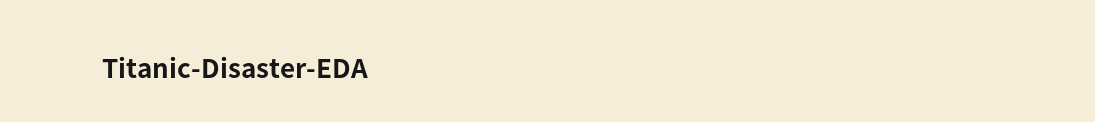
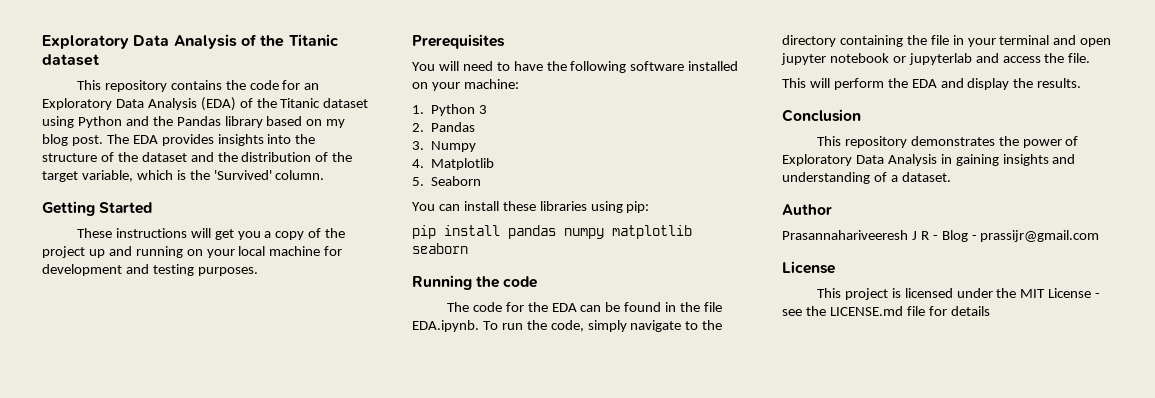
[102,56,368,78] Titanic-Disaster-EDA -> [42,34,339,49] [42,54,99,66] [76,80,320,92] [42,97,369,111] [42,116,346,128] [42,134,316,146] [42,152,353,162] [42,170,325,182] [42,201,153,216] [76,228,346,240] [42,246,343,258] [42,264,258,276] [412,34,505,49] [412,61,739,73] [412,79,519,91] [412,104,488,116] [412,122,476,132] [412,141,477,152] [412,158,495,170] [412,176,482,186] [412,201,650,213] [412,225,692,239] [412,243,468,254] [412,275,538,290] [446,302,723,312] [412,320,723,332] [782,35,1112,47] [781,53,1091,65] [782,78,1082,90] [782,109,861,122] [816,136,1079,148] [782,154,1076,166] [782,172,951,184] [782,204,832,215] [782,230,1100,242] [782,261,835,274] [816,288,1101,300] [782,306,990,316] Exploratory Data Analysis of the Titanic dataset // This repository contains the code for an Exploratory Data Analysis (EDA) of the Titanic dataset using Python and the Pandas library based on my blog post. The EDA provides insights into the structure of the dataset and the distribution of the target variable, which is the 'Survived' column. // Getting Started // These instructions will get you a copy of the project up and running on your local machine for development and testing purposes. // Prerequisites // You will need to have the following software installed on your machine: // 1. Python 3 // 2. Pandas // 3. Numpy // 4. Matplotlib // 5. Seaborn // You can install these libraries using pip: // pip install pandas numpy matplotlib seaborn // Running the code // The code for the EDA can be found in the file EDA.ipynb. To run the code, simply navigate to the directory containing the file in your terminal and open jupyter notebook or jupyterlab and access the file. // This will perform the EDA and display the results. // Conclusion // This repository demonstrates the power of Exploratory Data Analysis in gaining insights and understanding of a dataset. // Author // Prasannahariveeresh J R - Blog - prassijr@gmail.com // License // This project is licensed under the MIT License - see the LICENSE.md file for details

